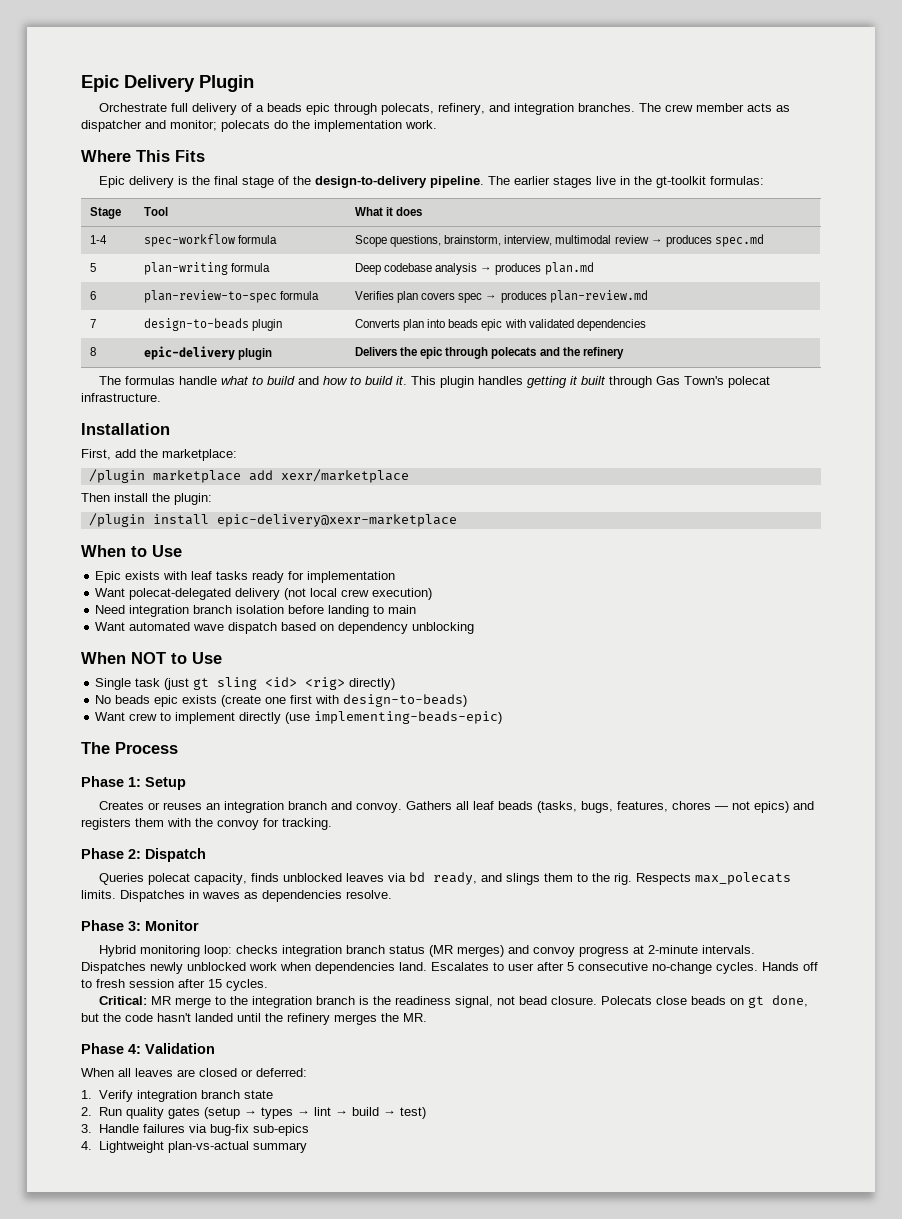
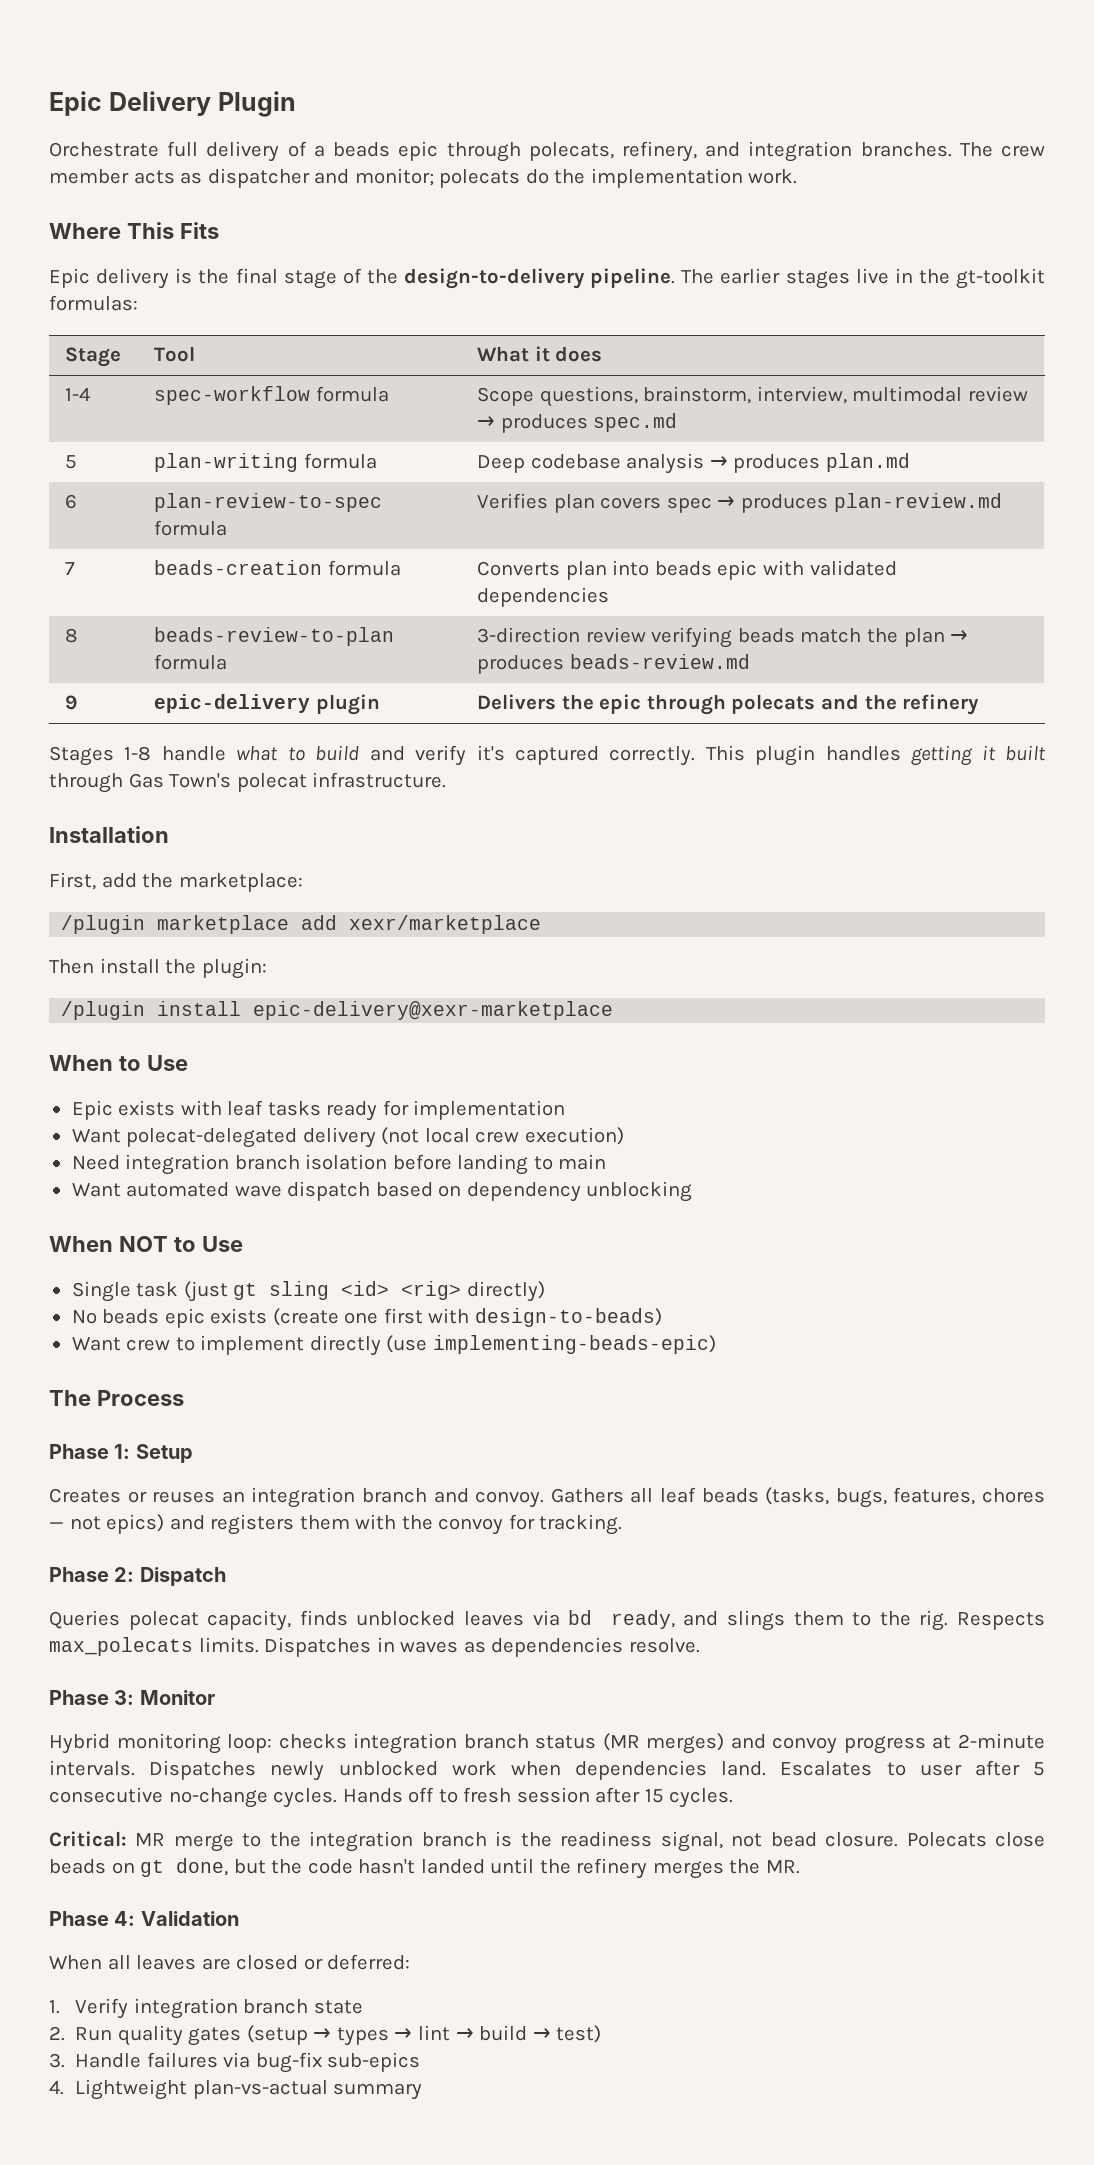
[143,318,283,331] design-to-beads plugin -> [154,560,401,576] beads-creation formula
(96, 351) none -> [154,627,395,646] [154,654,228,670] [477,627,969,648] [477,654,750,674] [65,695,79,710] | beads-review-to-plan formula | 3-direction review verifying beads match the plan → produces beads-review.md // 9
[98,376,175,385] The formulas -> [49,746,152,766] Stages 1-8
[322,376,407,385] how to build it. -> [415,745,696,766] verify it's captured correctly.

